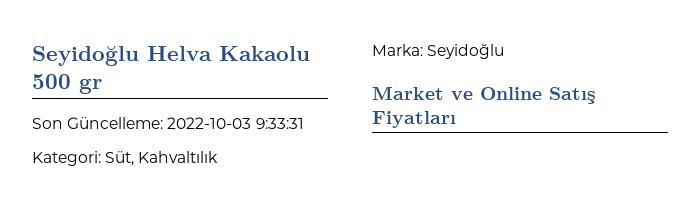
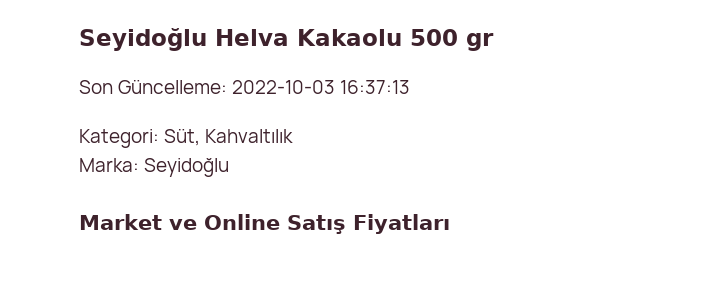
[255,118,304,129] 9:33:31 -> [340,80,411,94] 16:37:13

